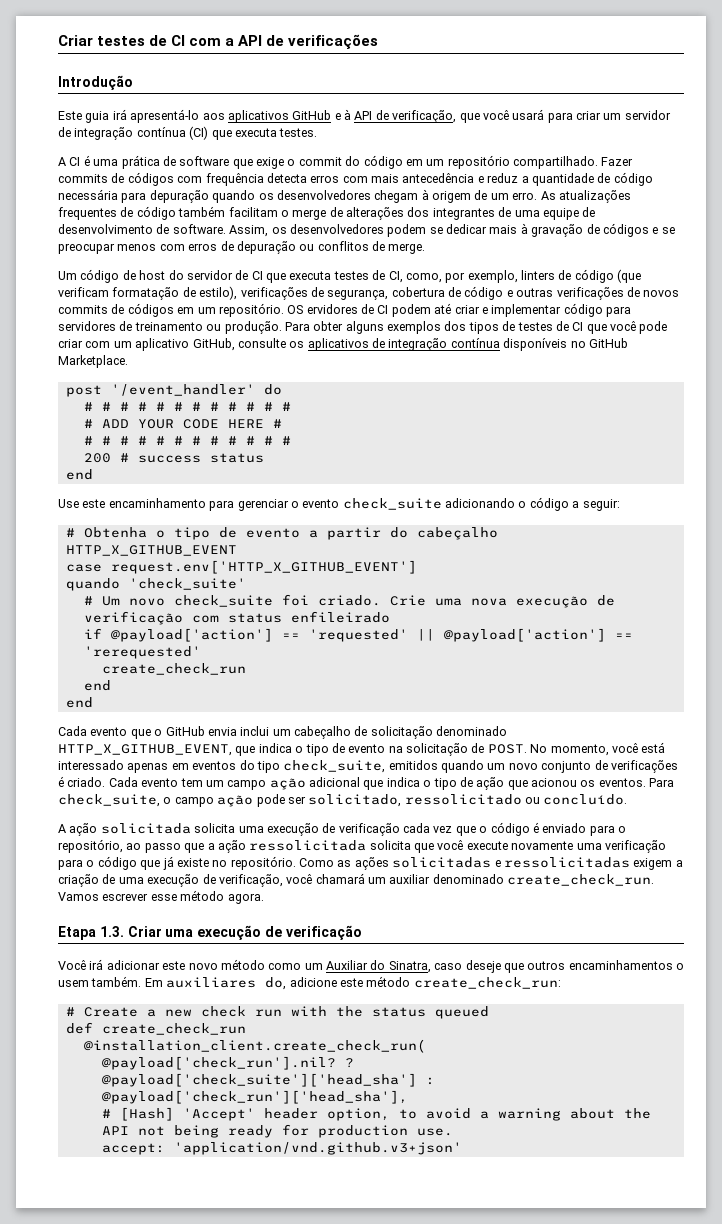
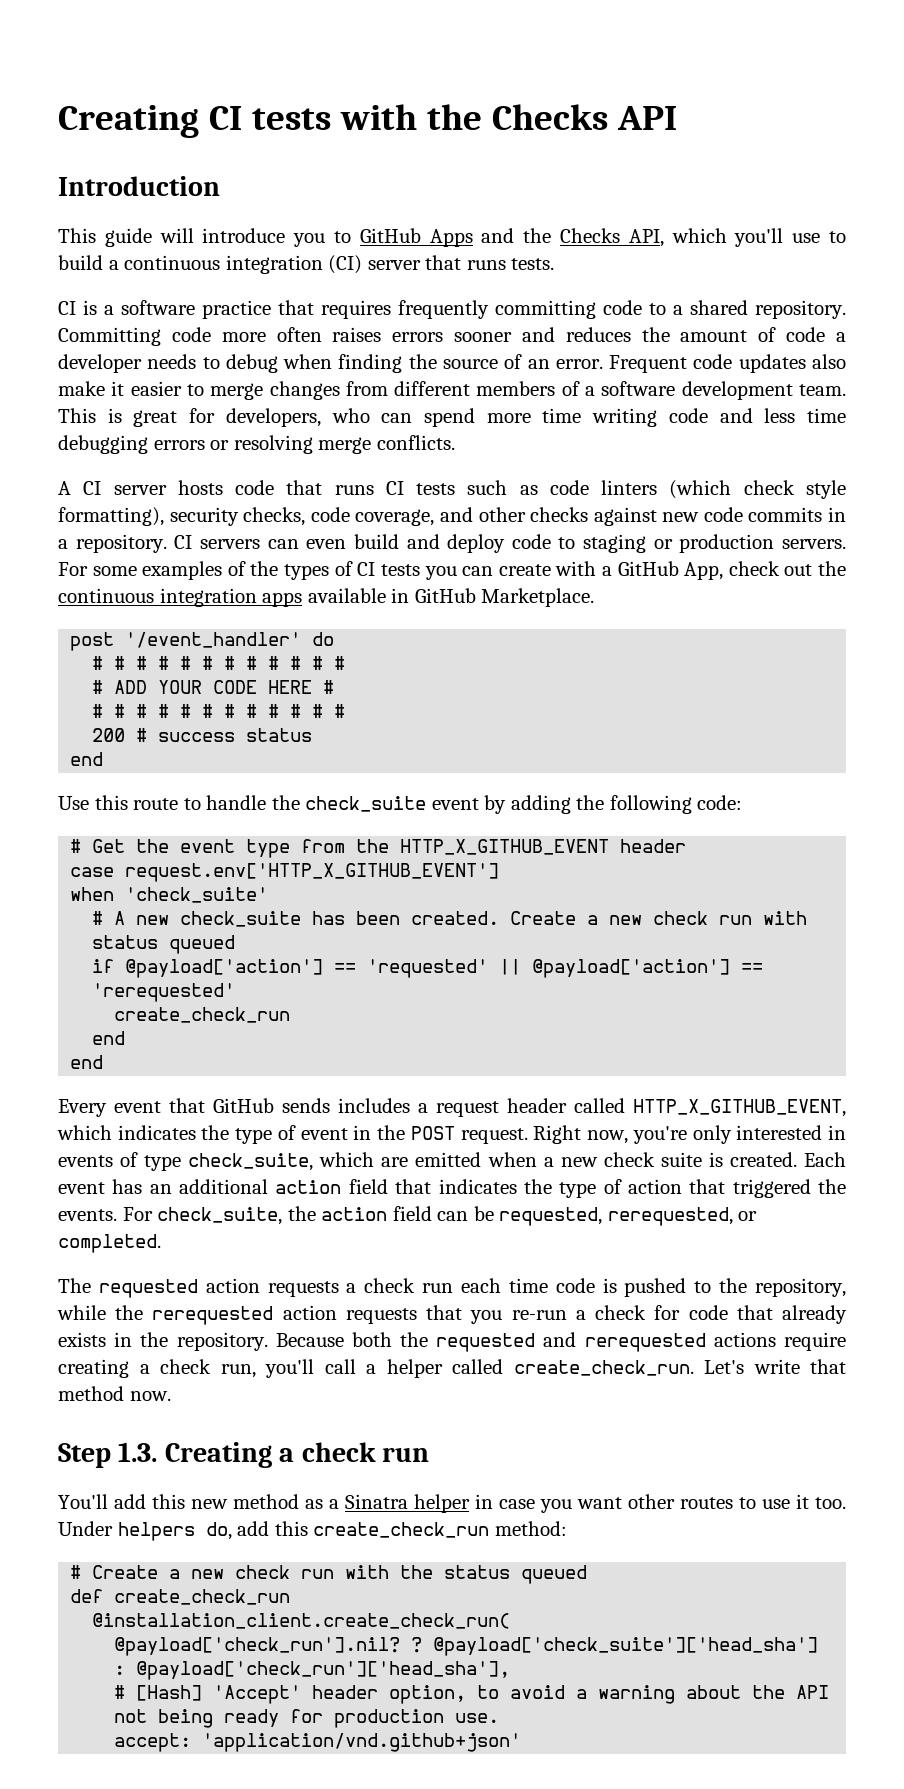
[58,34,379,49] [58,75,133,90] [58,109,671,123] [58,126,318,140] [58,155,634,169] [58,172,653,186] [58,189,631,203] [58,206,596,220] [58,223,675,237] [58,241,426,254] [58,269,642,283] [58,286,680,300] [58,303,631,317] [58,321,668,334] [58,338,586,351] Criar testes de CI com a API de verificações // Introdução // Este guia irá apresentá-lo aos aplicativos GitHub e à API de verificação, que você usará para criar um servidor de integração contínua (CI) que executa testes. // A CI é uma prática de software que exige o commit do código em um repositório compartilhado. Fazer commits de códigos com frequência detecta erros com mais antecedência e reduz a quantidade de código necessária para depuração quando os desenvolvedores chegam à origem de um erro. As atualizações frequentes de código também facilitam o merge de alterações dos integrantes de uma equipe de desenvolvimento de software. Assim, os desenvolvedores podem se dedicar mais à gravação de códigos e se preocupar menos com erros de depuração ou conflitos de merge. // Um código de host do servidor de CI que executa testes de CI, como, por exemplo, linters de código (que verificam formatação de estilo), verificações de segurança, cobertura de código e outras verificações de novos commits de códigos em um repositório. OS ervidores de CI podem até criar e implementar código para servidores de treinamento ou produção. Para obter alguns exemplos dos tipos de testes de CI que você pode criar com um aplicativo GitHub, consulte os aplicativos de integração contínua disponíveis no -> [58,104,677,138] [58,176,220,196] [58,228,846,247] [58,255,555,274] [58,300,846,319] [58,327,846,346] [58,354,847,373] [58,381,846,400] [58,408,846,427] [58,435,455,454] [58,480,846,499] [58,507,847,526] [58,534,846,553] [58,561,846,580] [58,588,410,607] Creating CI tests with the Checks API // Introduction // This guide will introduce you to GitHub Apps and the Checks API, which you'll use to build a continuous integration (CI) server that runs tests. // CI is a software practice that requires frequently committing code to a shared repository. Committing code more often raises errors sooner and reduces the amount of code a developer needs to debug when finding the source of an error. Frequent code updates also make it easier to merge changes from different members of a software development team. This is great for developers, who can spend more time writing code and less time debugging errors or resolving merge conflicts. // A CI server hosts code that runs CI tests such as code linters (which check style formatting), security checks, code coverage, and other checks against new code commits in a repository. CI servers can even build and deploy code to staging or production servers. For some examples of the types of CI tests you can create with a GitHub App, check out the continuous integration apps available in
[82,497,620,511] [65,527,498,540] este encaminhamento para gerenciar o evento check_suite adicionando o código a seguir: // # Obtenha o tipo de evento a partir do cabeçalho -> [94,795,743,814] [70,839,390,858] this route to handle the check_suite event by adding the following code: // # Get the event type from the
(237, 550) none -> [620,839,687,853] header
[65,578,120,591] quando -> [70,887,115,901] when
[101,594,615,608] [83,611,390,625] Um novo check_suite foi criado. Crie uma nova execução de verificação com status enfileirado -> [114,911,808,927] [92,935,236,954] A new check_suite has been created. Create a new check run with status queued
[58,726,508,739] [58,742,666,756] [58,760,678,773] [58,776,675,790] [58,794,628,807] [58,822,626,836] [58,839,666,853] [58,856,683,870] [58,873,655,887] [58,890,264,904] [58,925,362,940] [58,959,684,973] [58,976,561,990] Cada evento que o GitHub envia inclui um cabeçalho de solicitação denominado HTTP_X_GITHUB_EVENT, que indica o tipo de evento na solicitação de POST. No momento, você está interessado apenas em eventos do tipo check_suite, emitidos quando um novo conjunto de verificações é criado. Cada evento tem um campo ação adicional que indica o tipo de ação que acionou os eventos. Para check_suite, o campo ação pode ser solicitado, ressolicitado ou concluído. // A ação solicitada solicita uma execução de verificação cada vez que o código é enviado para o repositório, ao passo que a ação ressolicitada solicita que você execute novamente uma verificação para o código que já existe no repositório. Como as ações solicitadas e ressolicitadas exigem a criação de uma execução de verificação, você chamará um auxiliar denominado create_check_run. Vamos escrever esse método agora. // Etapa 1.3. Criar uma execução de verificação // Você irá adicionar este novo método como um Auxiliar do Sinatra, caso deseje que outros encaminhamentos o usem também. Em auxiliares do, adicione este método create_check_run: -> [58,1098,846,1117] [57,1125,847,1144] [58,1152,846,1171] [58,1179,846,1198] [58,1206,758,1226] [58,1234,161,1253] [58,1278,846,1298] [57,1305,848,1325] [58,1332,846,1352] [58,1359,846,1378] [58,1386,171,1401] [58,1442,430,1468] [58,1494,846,1513] [58,1521,567,1541] Every event that GitHub sends includes a request header called HTTP_X_GITHUB_EVENT, which indicates the type of event in the POST request. Right now, you're only interested in events of type check_suite, which are emitted when a new check suite is created. Each event has an additional action field that indicates the type of action that triggered the events. For check_suite, the action field can be requested, rerequested, or completed. // The requested action requests a check run each time code is pushed to the repository, while the rerequested action requests that you re-run a check for code that already exists in the repository. Because both the requested and rerequested actions require creating a check run, you'll call a helper called create_check_run. Let's write that method now. // Step 1.3. Creating a check run // You'll add this new method as a Sinatra helper in case you want other routes to use it too. Under helpers do, add this create_check_run method:
[173,1142,462,1155] 'application/vnd.github.v3+json' -> [202,1733,522,1752] 'application/vnd.github+json'

